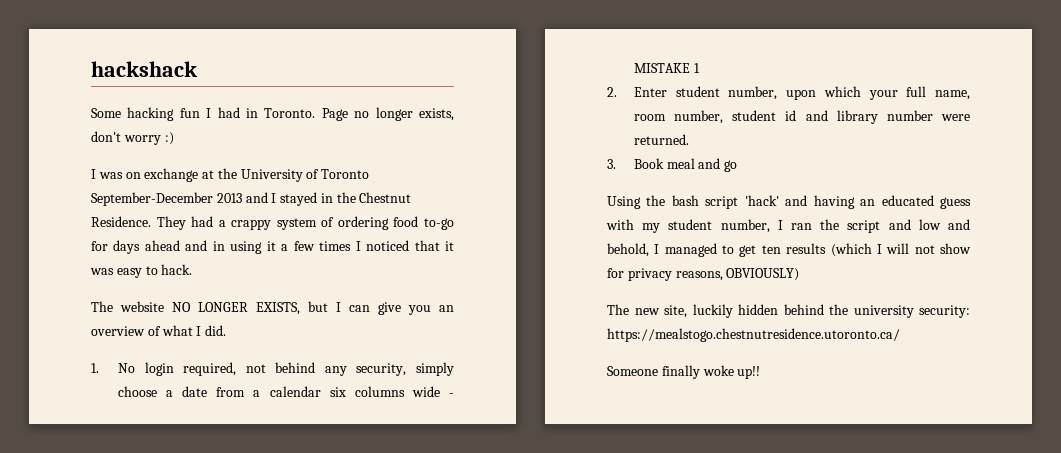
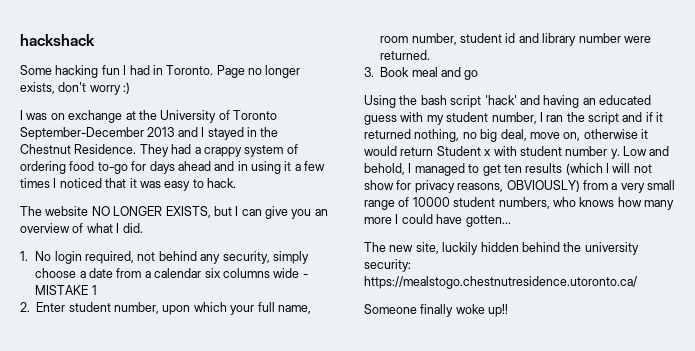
[918,219,941,230] low -> [645,112,664,122] [364,129,648,142] [364,146,647,159] if it returned nothing, no big deal, move on, otherwise it would return Student x with student number y. Low
(800, 274) none -> [582,180,675,193] [364,197,674,210] [364,214,511,227] from a very small range of 10000 student numbers, who knows how many more I could have gotten...

